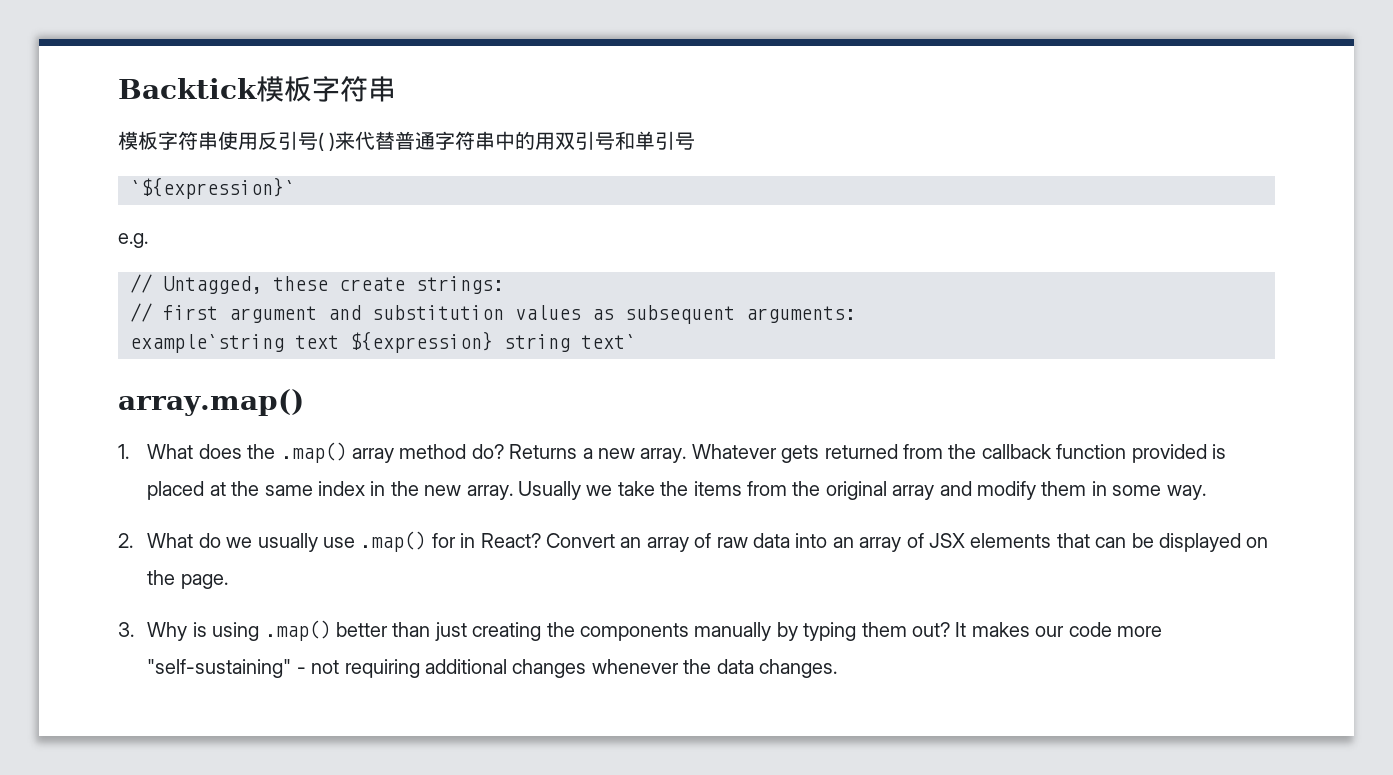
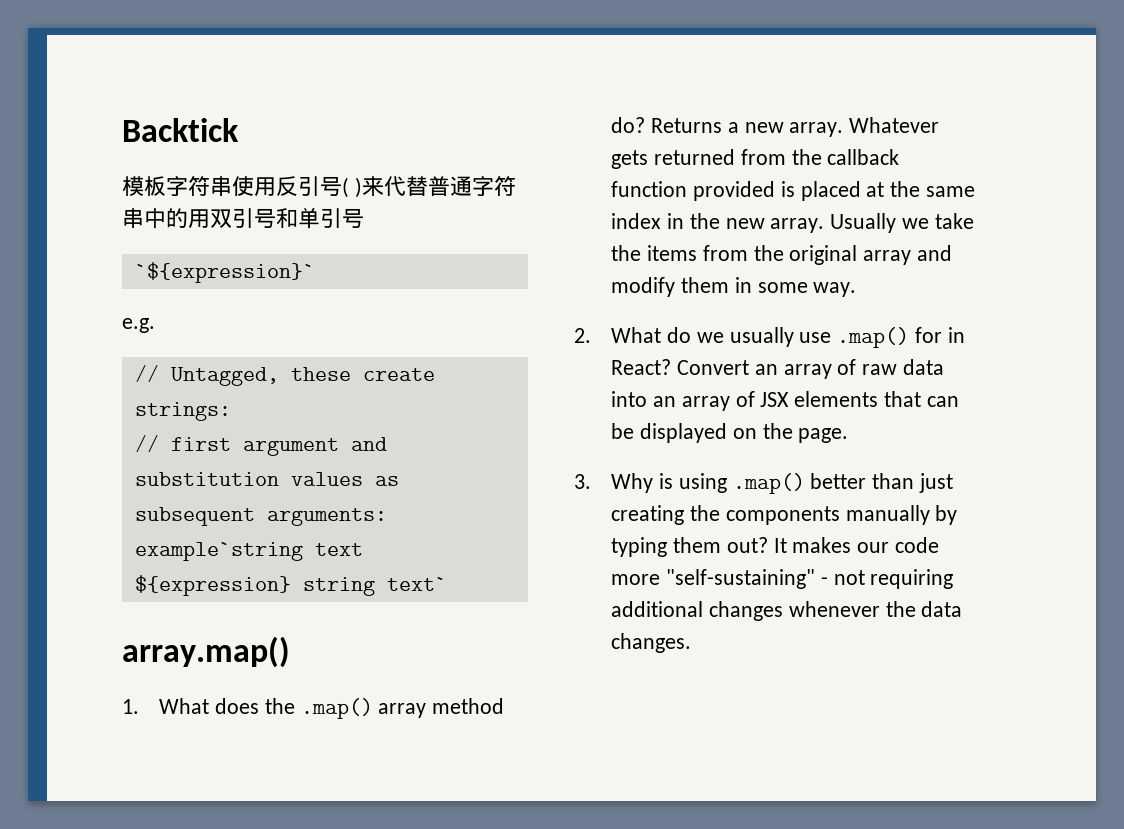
[256,76,396,102] 模板字符串 -> (239, 130) none

